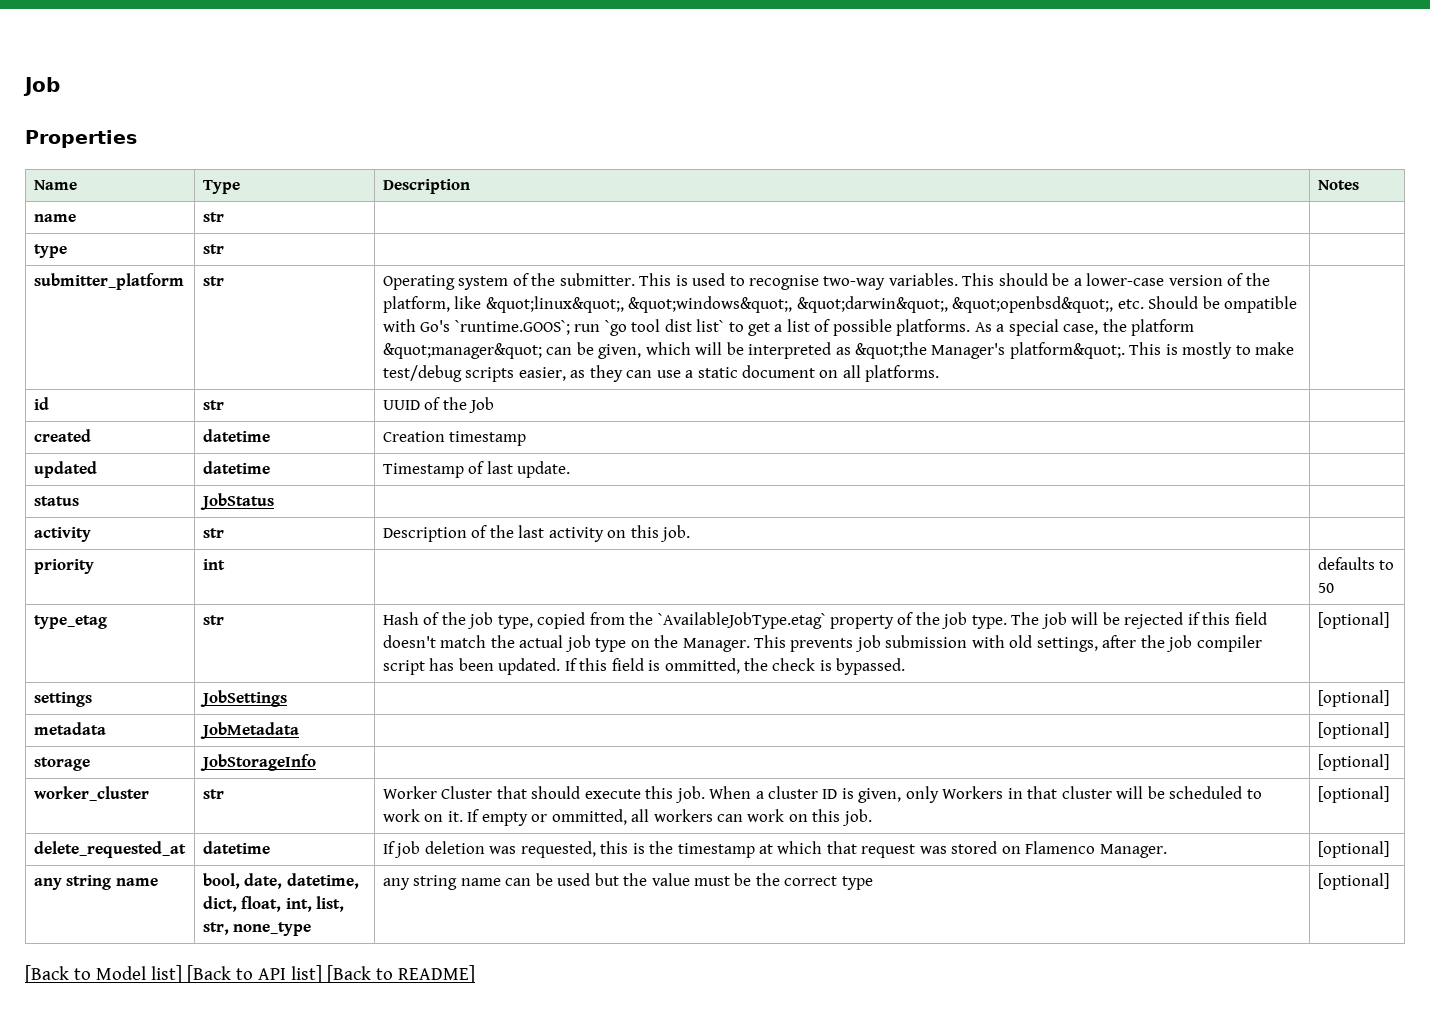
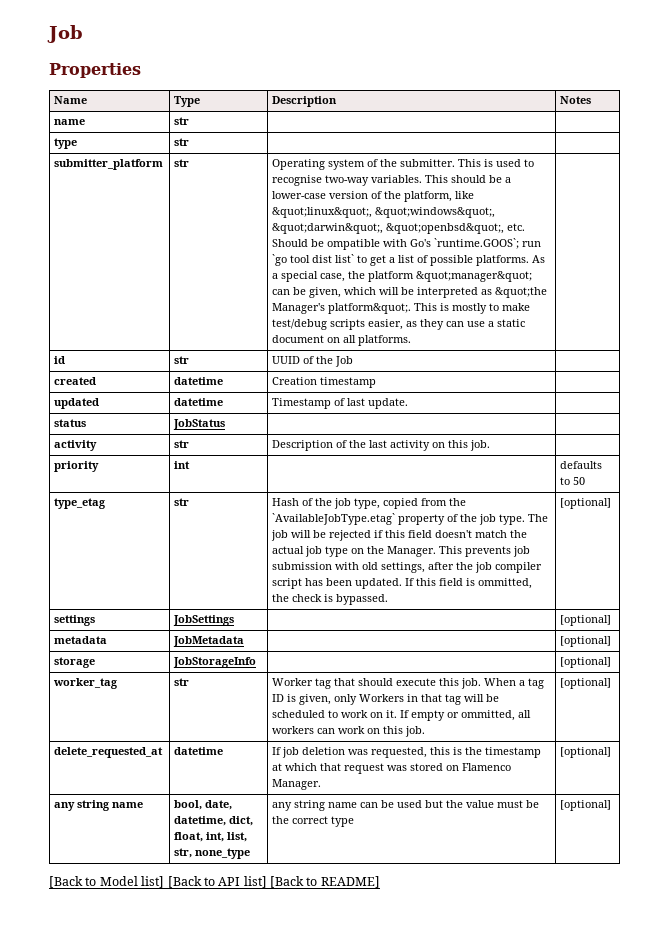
[33,786,149,801] worker_cluster -> [53,678,119,689] worker_tag
[441,786,493,799] Cluster -> [315,678,332,689] tag
[768,786,819,799] cluster -> [528,678,545,689] tag
[1061,786,1112,799] cluster -> [445,694,462,705] tag

